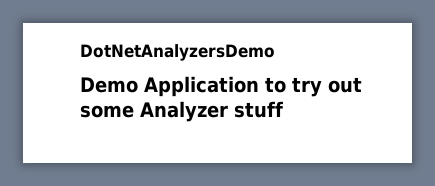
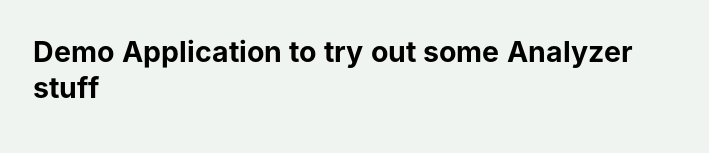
[80,44,275,61] DotNetAnalyzersDemo // -> (33, 51) none

